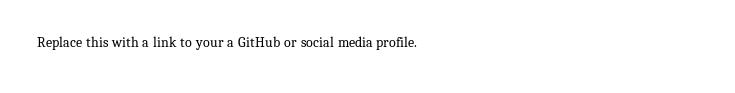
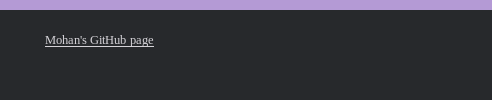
[37,36,418,50] Replace this with a link to your a GitHub or social media profile. -> [45,35,154,47] Mohan's GitHub page

